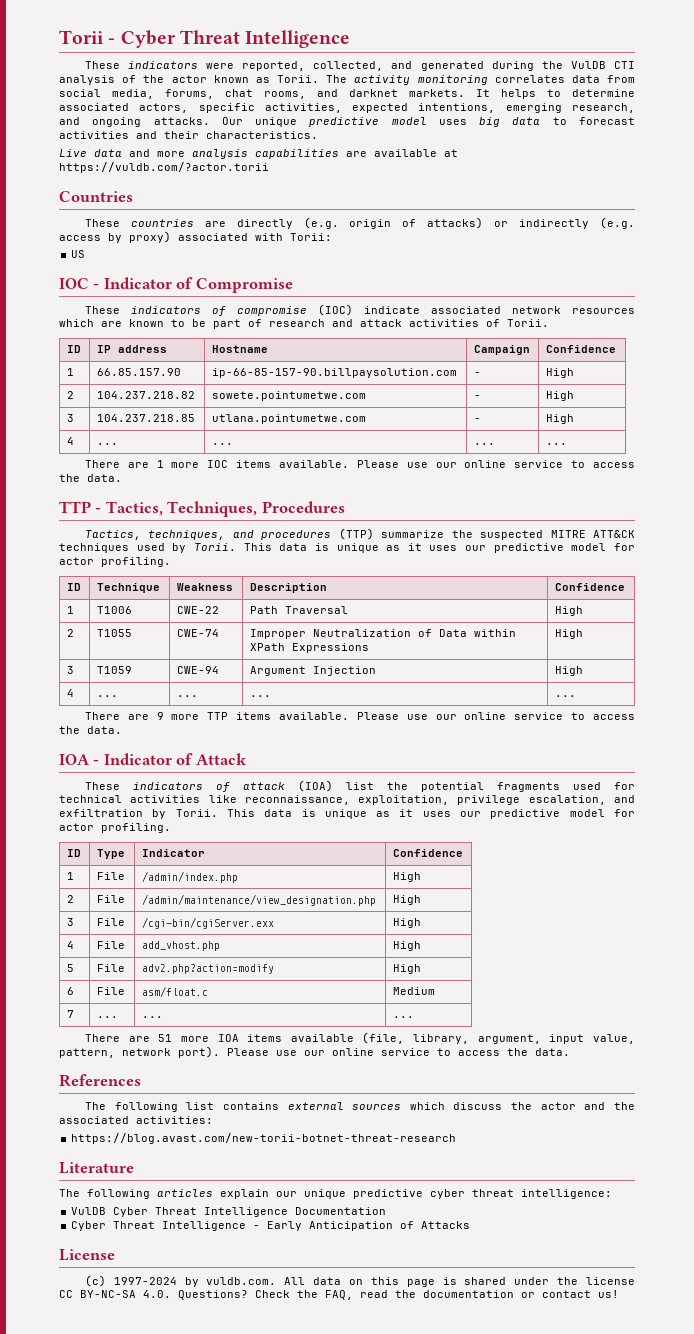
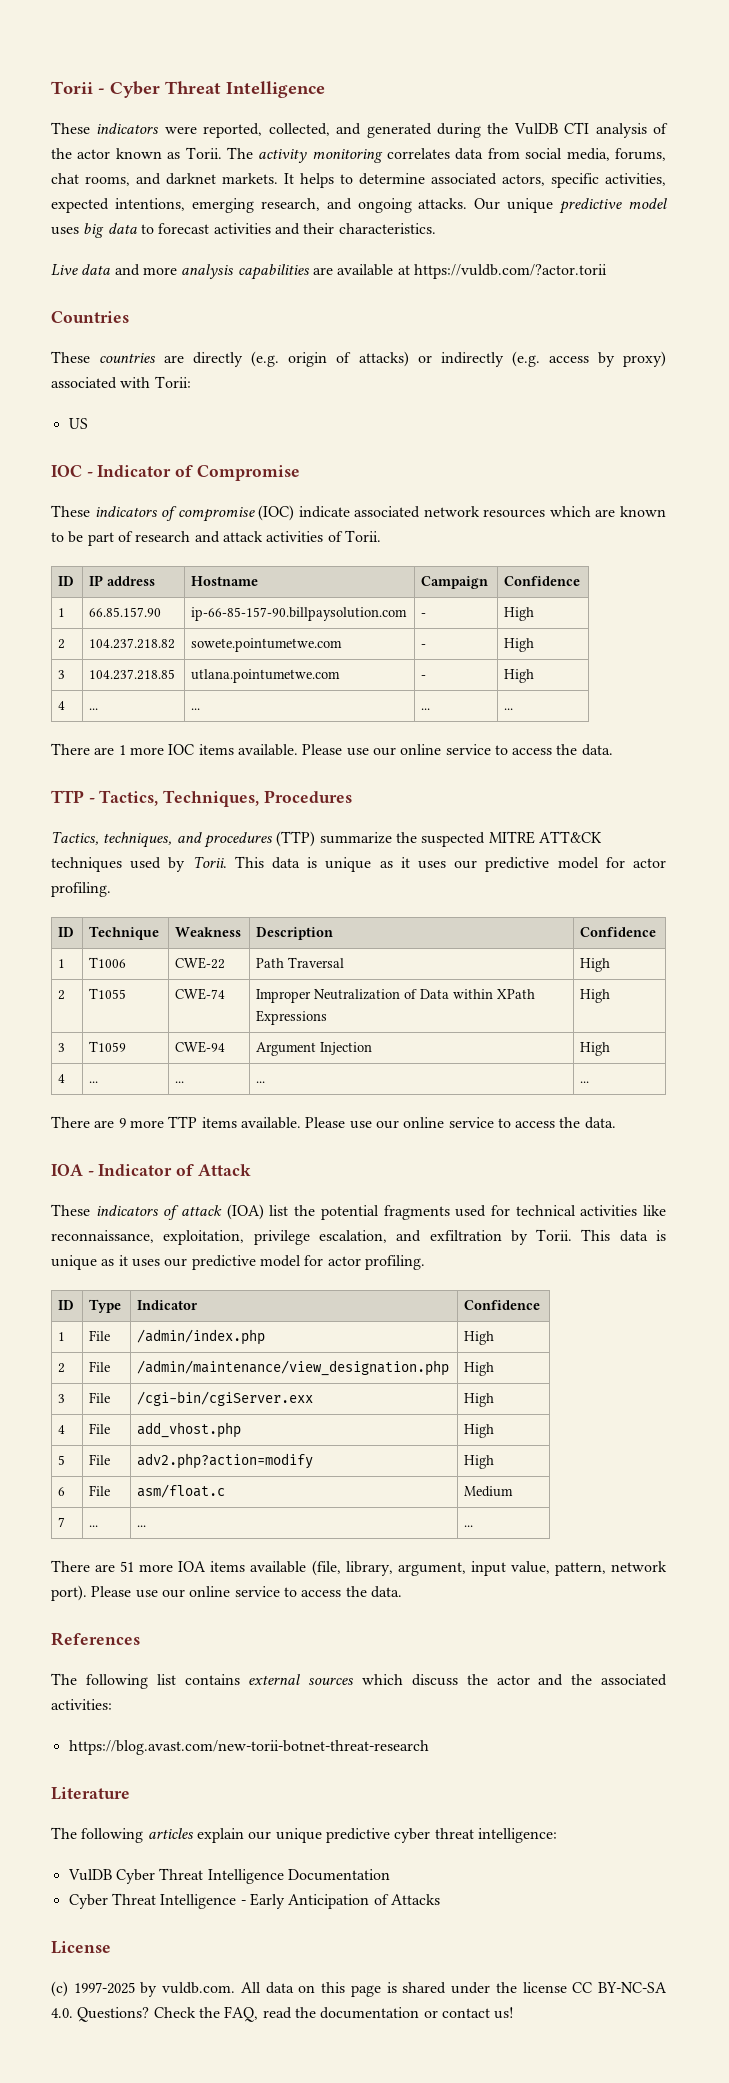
[113,1277,177,1285] 1997-2024 -> [73,1982,135,1994] 1997-2025

